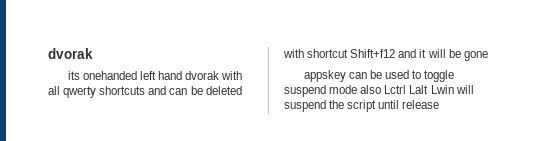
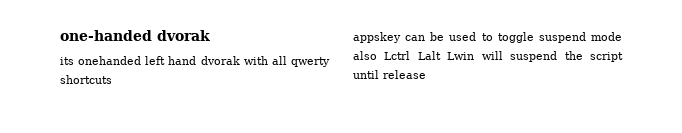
(48, 53) none -> [60,30,152,41] one-handed
[148,86,242,95] [283,49,488,61] and can be deleted with shortcut Shift+f12 and it will be gone -> (112, 79) none

